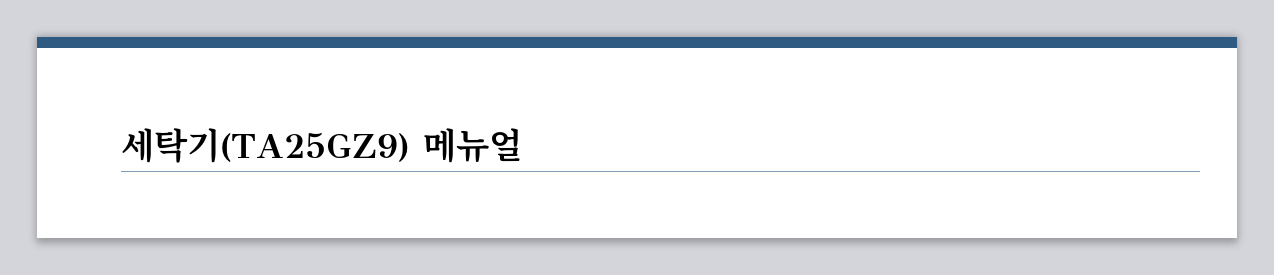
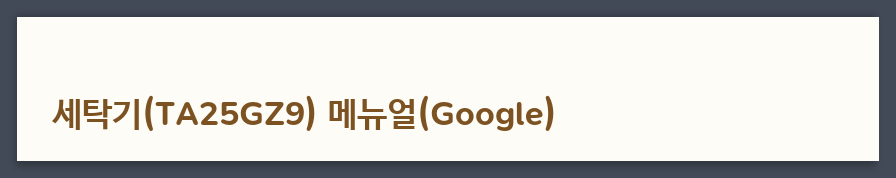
[422,128,522,163] 메뉴얼 -> [327,94,558,132] 메뉴얼(Google)

